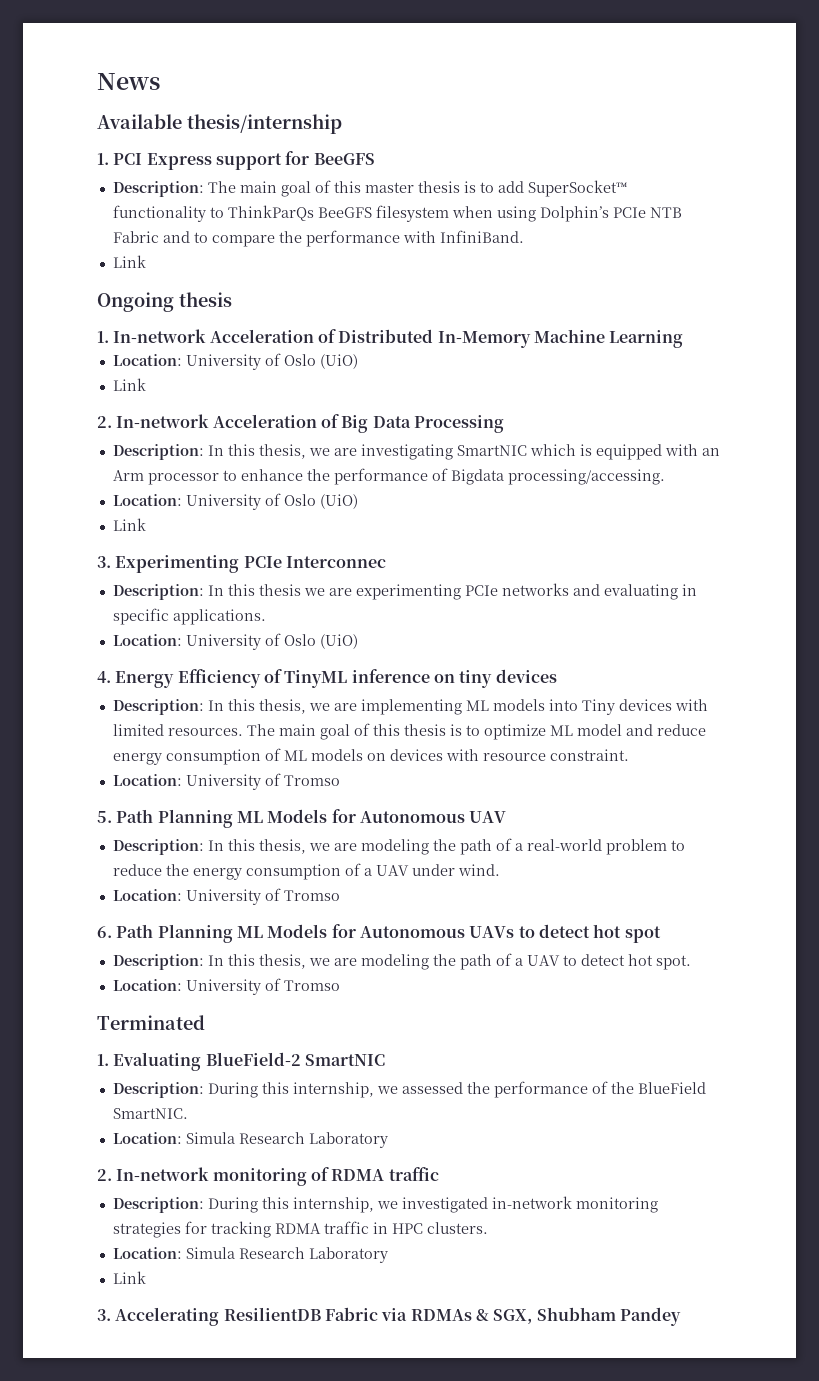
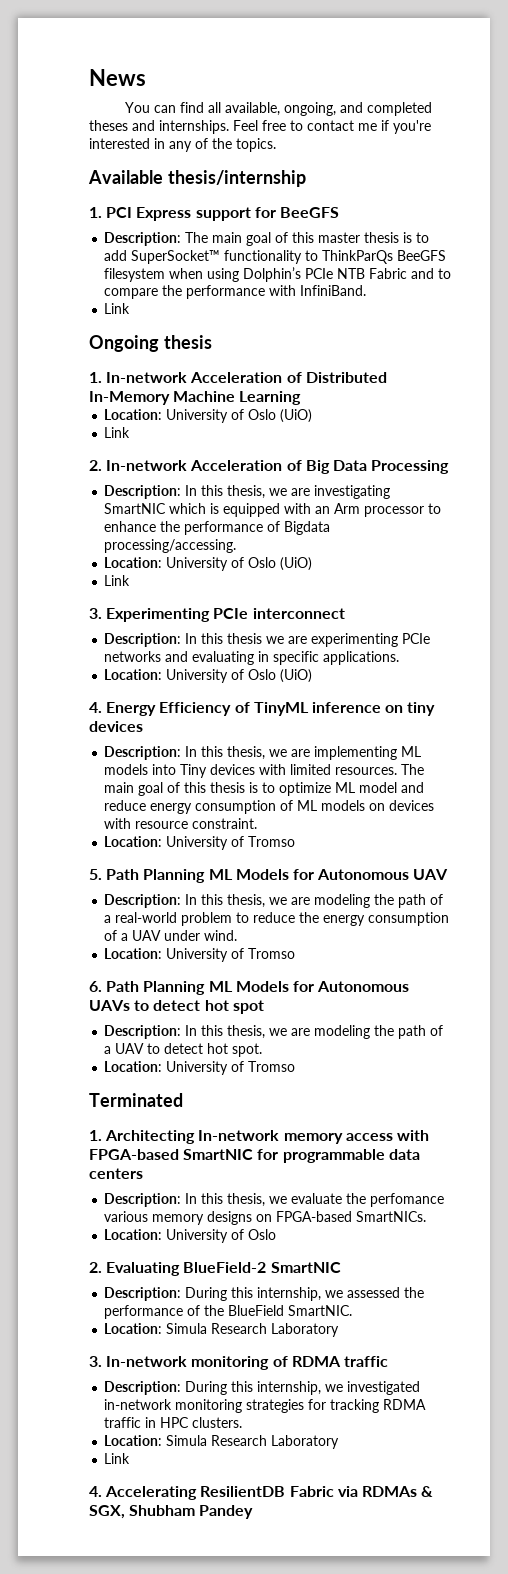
(160, 81) none -> [125,102,433,116] [89,120,431,134] [89,138,276,152] // You can find all available, ongoing, and completed theses and internships. Feel free to contact me if you're interested in any of the topics.
[285,556,386,568] Interconnec -> [252,608,345,619] interconnect
(109, 1060) none -> [105,1130,429,1144] [89,1149,420,1163] [89,1168,143,1179] [104,1193,445,1207] [104,1211,427,1225] [104,1229,277,1243] [89,1262,102,1273] Architecting In-network memory access with FPGA-based SmartNIC for programmable data centers // Description: In this thesis, we evaluate the perfomance various memory designs on FPGA-based SmartNICs. // Location: University of Oslo // 2.
[97,1169,112,1181] 2. -> [89,1356,102,1367] 3.
[97,1309,111,1321] 3. -> [89,1486,102,1497] 4.

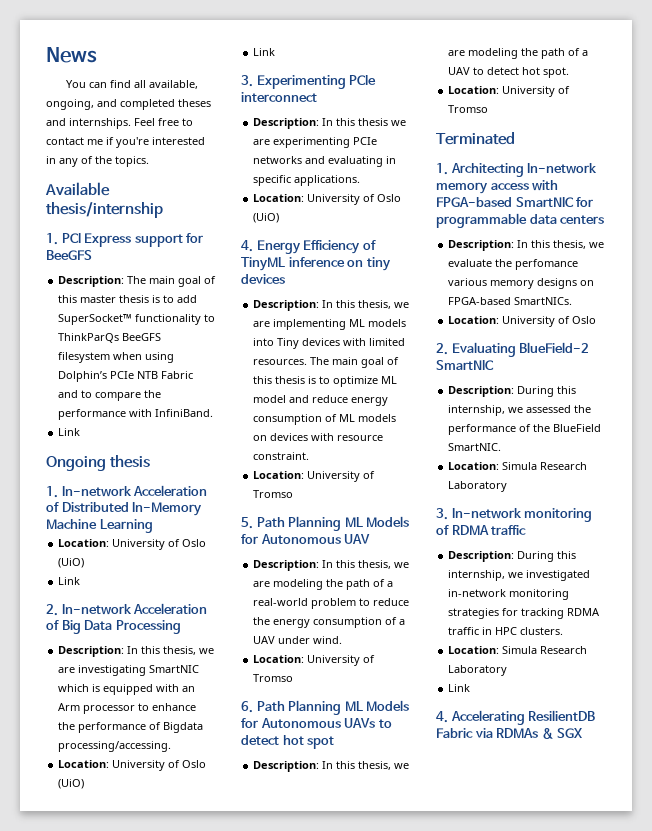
[89,1505,254,1519] SGX, Shubham Pandey -> [557,728,584,738] SGX

